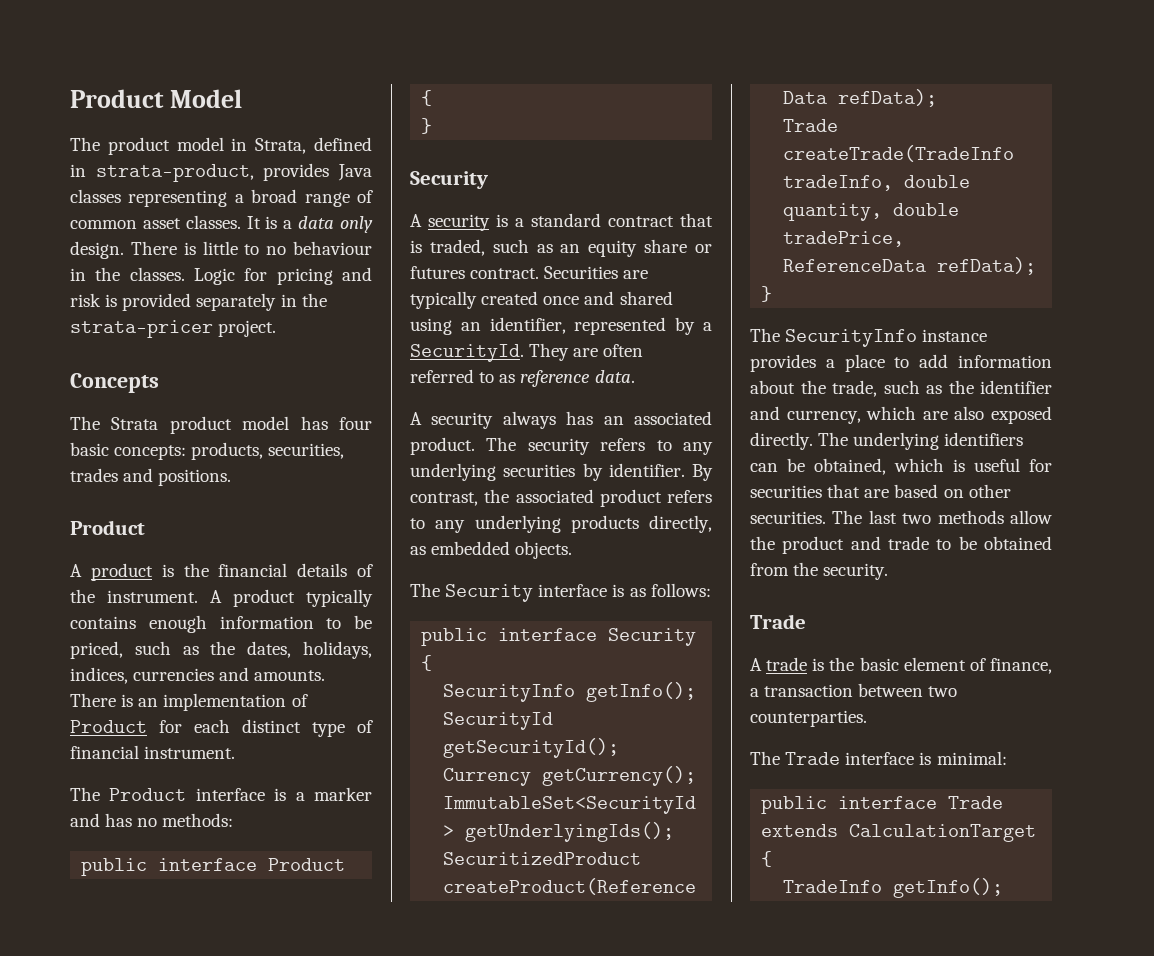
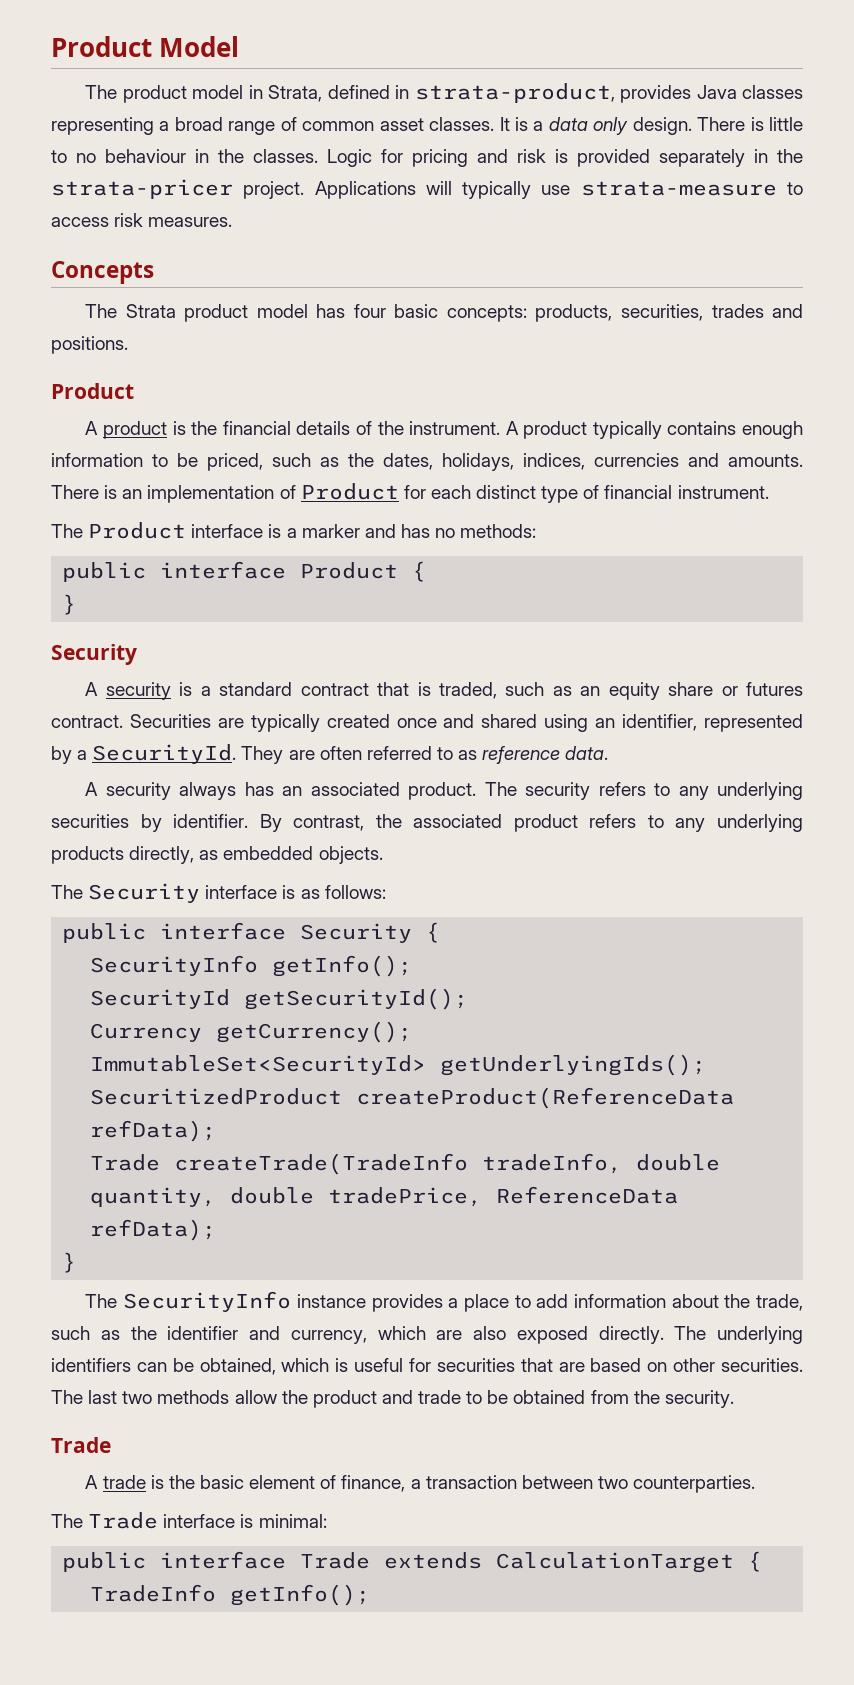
(277, 328) none -> [314,181,803,199] [51,213,233,227] Applications will typically use strata-measure to access risk measures.

